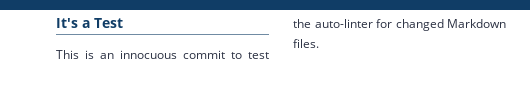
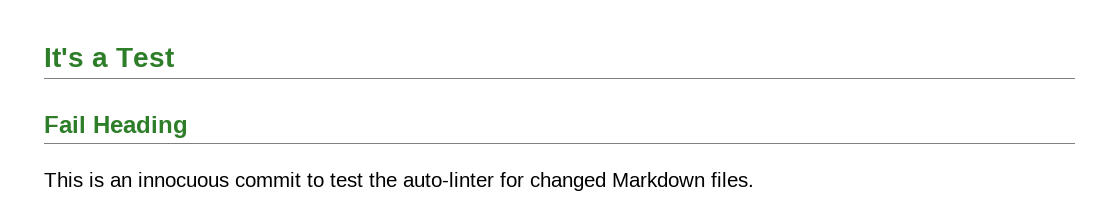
(123, 23) none -> [44,116,188,138] // Fail Heading

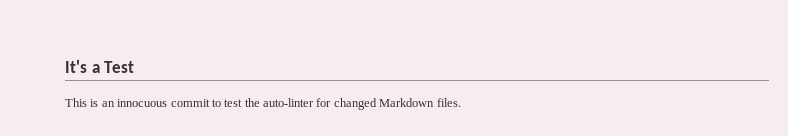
[44,116,188,138] // Fail Heading -> (135, 67) none

